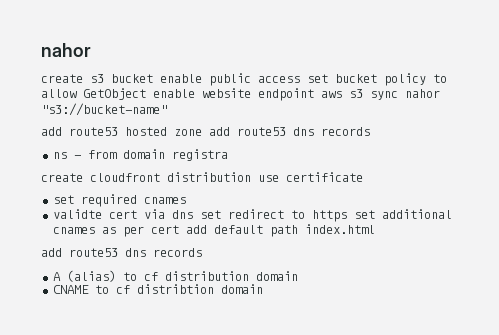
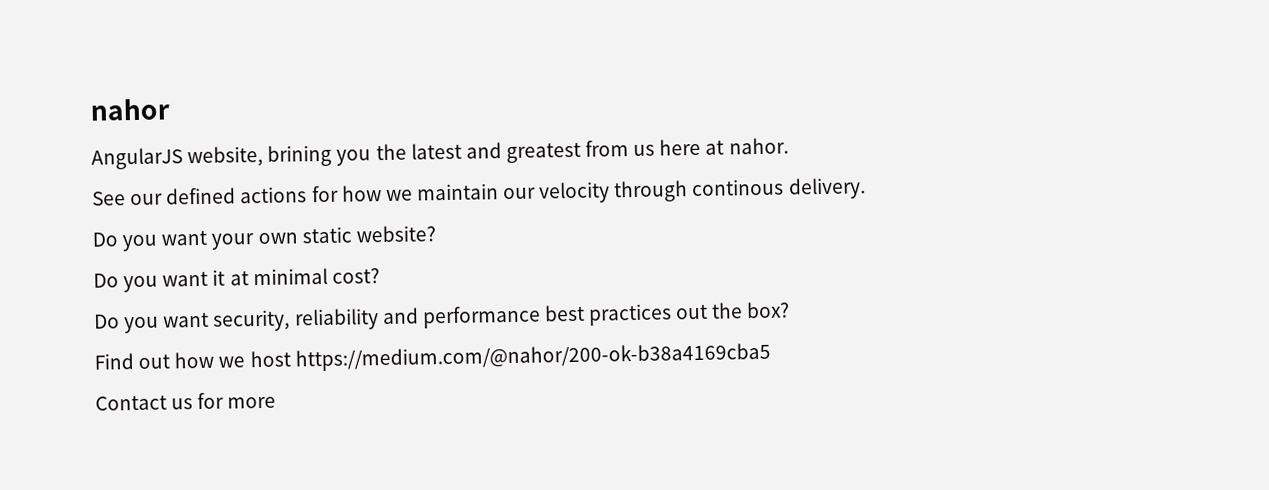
[41,73,447,86] [41,88,440,101] [41,103,167,116] [41,127,370,136] [52,149,228,161] [41,172,363,182] [52,194,186,207] [52,209,452,222] [52,224,375,237] [41,248,202,257] [52,270,298,282] [52,284,263,294] create s3 bucket enable public access set bucket policy to allow GetObject enable website endpoint aws s3 sync nahor "s3://bucket-name" // add route53 hosted zone add route53 dns records // ns - from domain registra // create cloudfront distribution use certificate // set required cnames // validte cert via dns set redirect to https set additional cnames as per cert add default path index.html // add route53 dns records // A (alias) to cf distribution domain // CNAME to cf distribtion domain -> [91,137,789,170] [92,177,866,206] [92,225,436,252] [93,267,380,293] [94,301,791,334] [94,342,771,372] [95,392,277,411] AngularJS website, brining you the latest and greatest from us here at nahor. // See our defined actions for how we maintain our velocity through continous delivery. // Do you want your own static website? // Do you want it at minimal cost? // Do you want security, reliability and performance best practices out the box? // Find out how we host https://medium.com/@nahor/200-ok-b38a4169cba5 // Contact us for more

